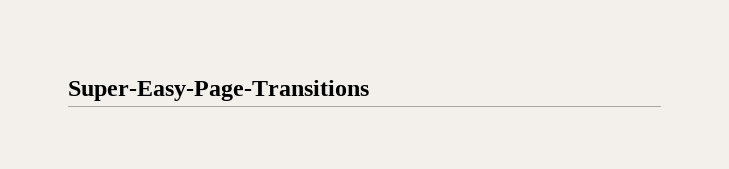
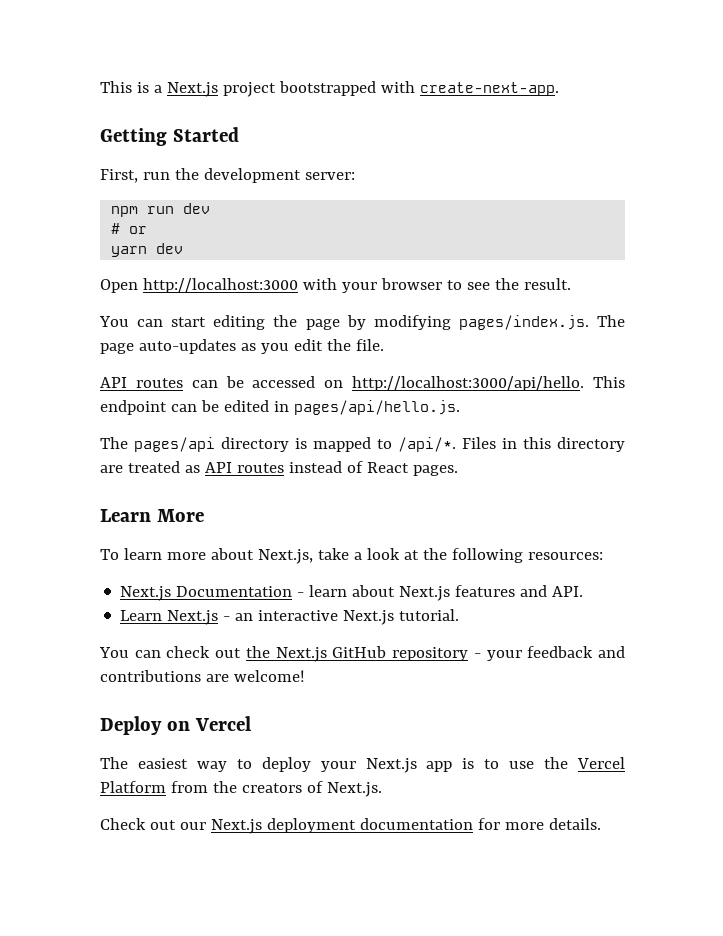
[68,80,369,101] Super-Easy-Page-Transitions -> [100,81,559,97] [100,127,239,146] [100,168,355,183] [111,203,211,217] [111,223,148,234] [111,243,184,257] [100,278,571,293] [99,315,625,330] [100,339,384,354] [100,376,625,391] [100,400,460,415] [100,437,625,452] [100,461,458,476] [100,509,204,522] [100,548,603,564] [120,585,584,601] [120,609,460,625] [99,646,625,662] [100,670,305,682] [100,716,251,735] [100,757,626,773] [100,781,382,797] [100,818,601,834] This is a Next.js project bootstrapped with create-next-app. // Getting Started // First, run the development server: // npm run dev // # or // yarn dev // Open http://localhost:3000 with your browser to see the result. // You can start editing the page by modifying pages/index.js. The page auto-updates as you edit the file. // API routes can be accessed on http://localhost:3000/api/hello. This endpoint can be edited in pages/api/hello.js. // The pages/api directory is mapped to /api/*. Files in this directory are treated as API routes instead of React pages. // Learn More // To learn more about Next.js, take a look at the following resources: // Next.js Documentation - learn about Next.js features and API. // Learn Next.js - an interactive Next.js tutorial. // You can check out the Next.js GitHub repository - your feedback and contributions are welcome! // Deploy on Vercel // The easiest way to deploy your Next.js app is to use the Vercel Platform from the creators of Next.js. // Check out our Next.js deployment documentation for more details.

